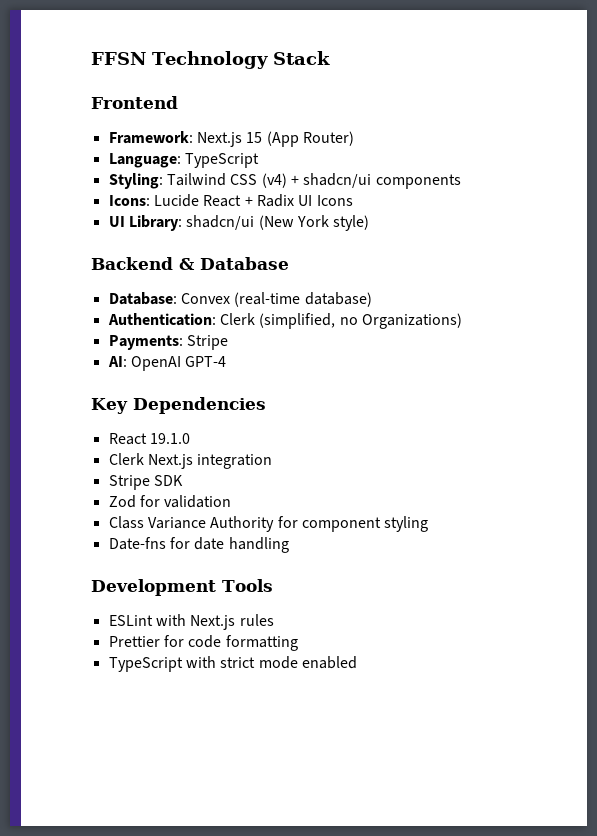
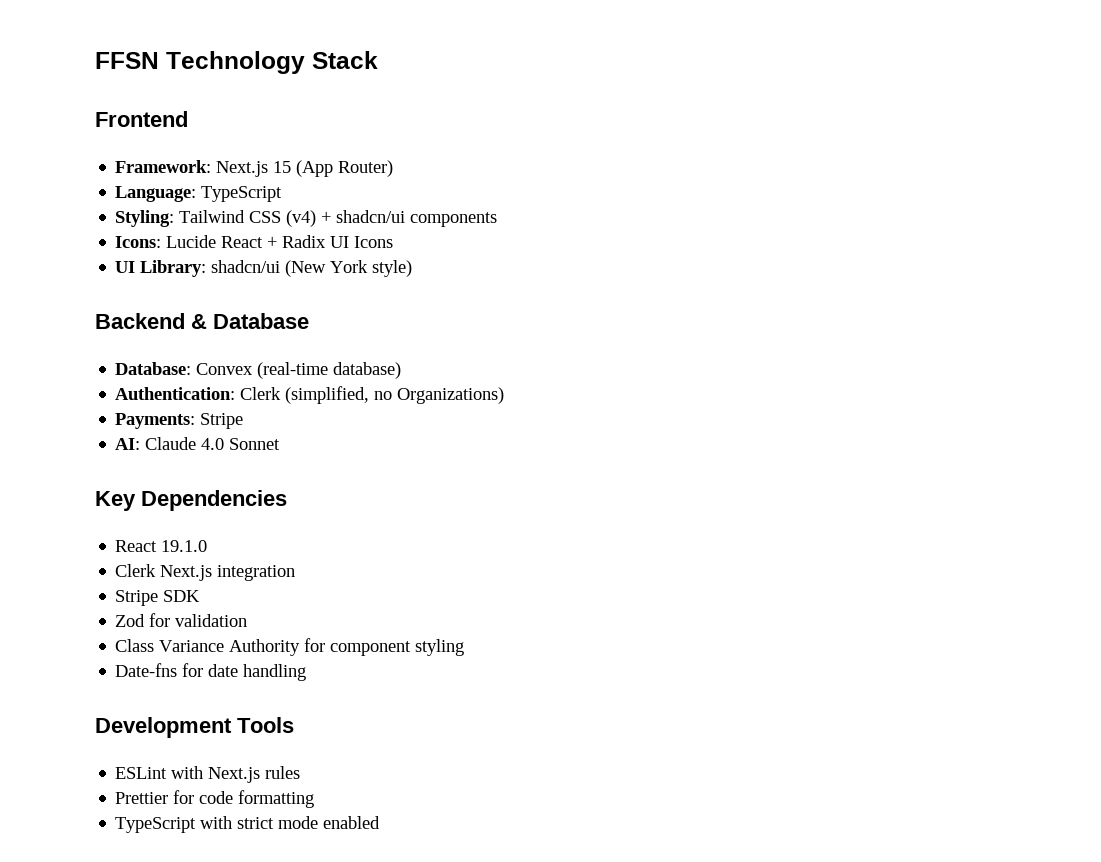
[130,356,227,371] OpenAI GPT-4 -> [145,437,281,450] Claude 4.0 Sonnet

